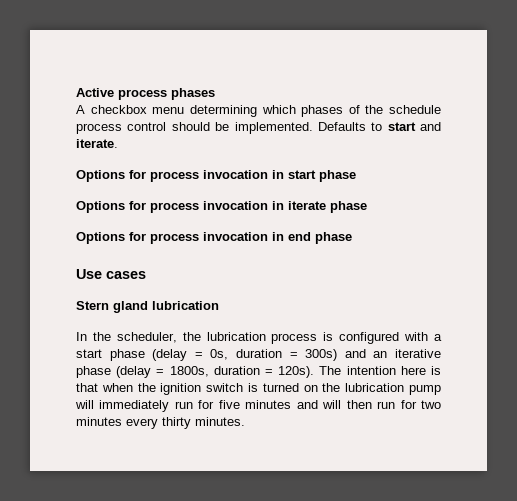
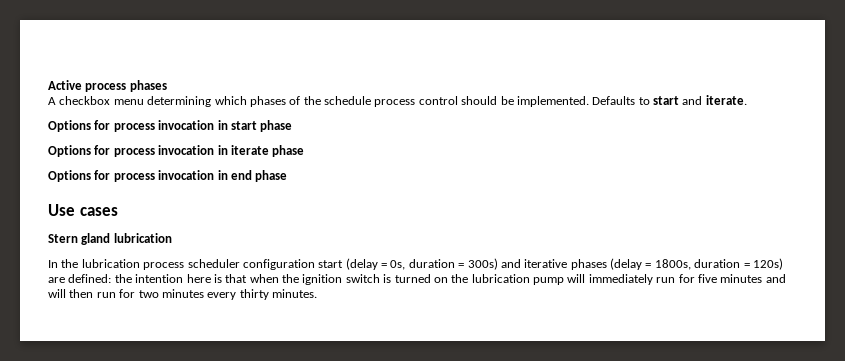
[116,332,443,344] [76,349,145,361] scheduler, the lubrication process is configured with a start phase -> [81,259,344,270] lubrication process scheduler configuration start
[373,349,441,358] [76,366,111,378] an iterative phase -> [524,259,607,270] iterative phases
[278,366,342,378] 120s). The -> [752,258,783,270] [48,274,132,283] 120s) are defined: the

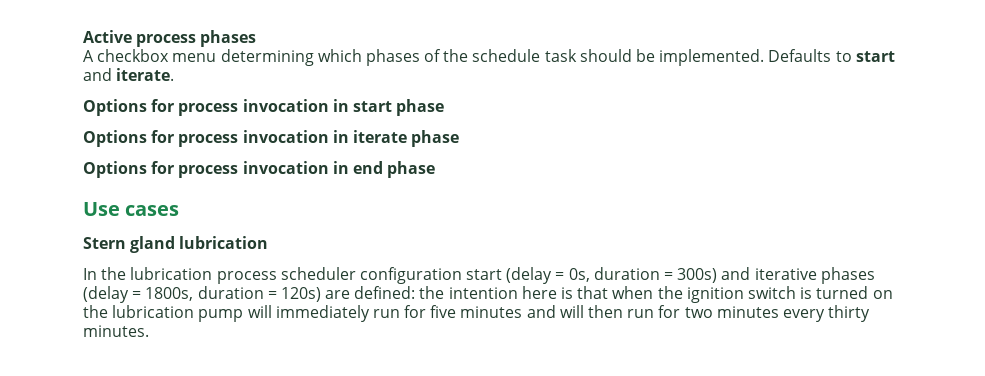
[374,96,458,107] process control -> [544,49,577,62] task

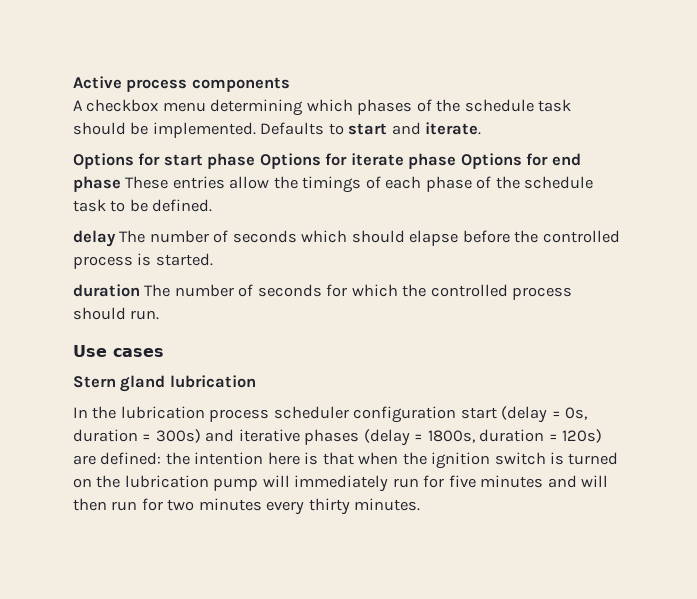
[200,30,257,47] phases -> [191,77,290,92] components
[178,99,349,116] process invocation in -> (161, 159) none
[83,130,349,147] // Options for process invocation in -> [259,153,348,169] Options for
[83,161,349,178] // Options for process invocation in -> [460,153,549,169] Options for
(436, 169) none -> [125,176,594,193] [73,199,213,212] [73,230,620,247] [73,253,213,269] [73,284,573,300] [73,307,160,320] These entries allow the timings of each phase of the schedule task to be defined. // delay The number of seconds which should elapse before the controlled process is started. // duration The number of seconds for which the controlled process should run.

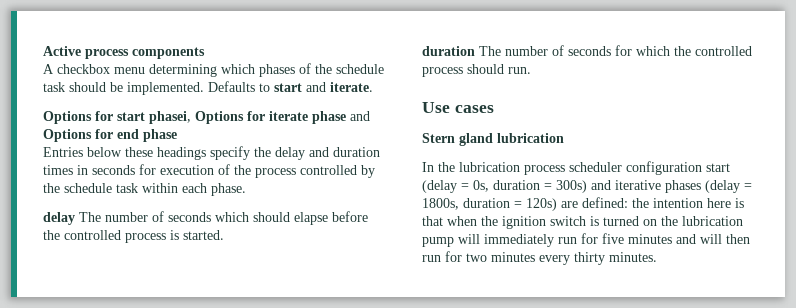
[207,153,256,169] phase -> [149,111,191,124] phasei,
(457, 161) none -> [350,111,370,121] and
[125,176,594,193] [73,199,213,212] These entries allow the timings of each phase of the schedule task to be defined. -> [43,146,380,160] [43,164,375,178] [43,183,246,196] // Entries below these headings specify the delay and duration times in seconds for execution of the process controlled by the schedule task within each phase.

